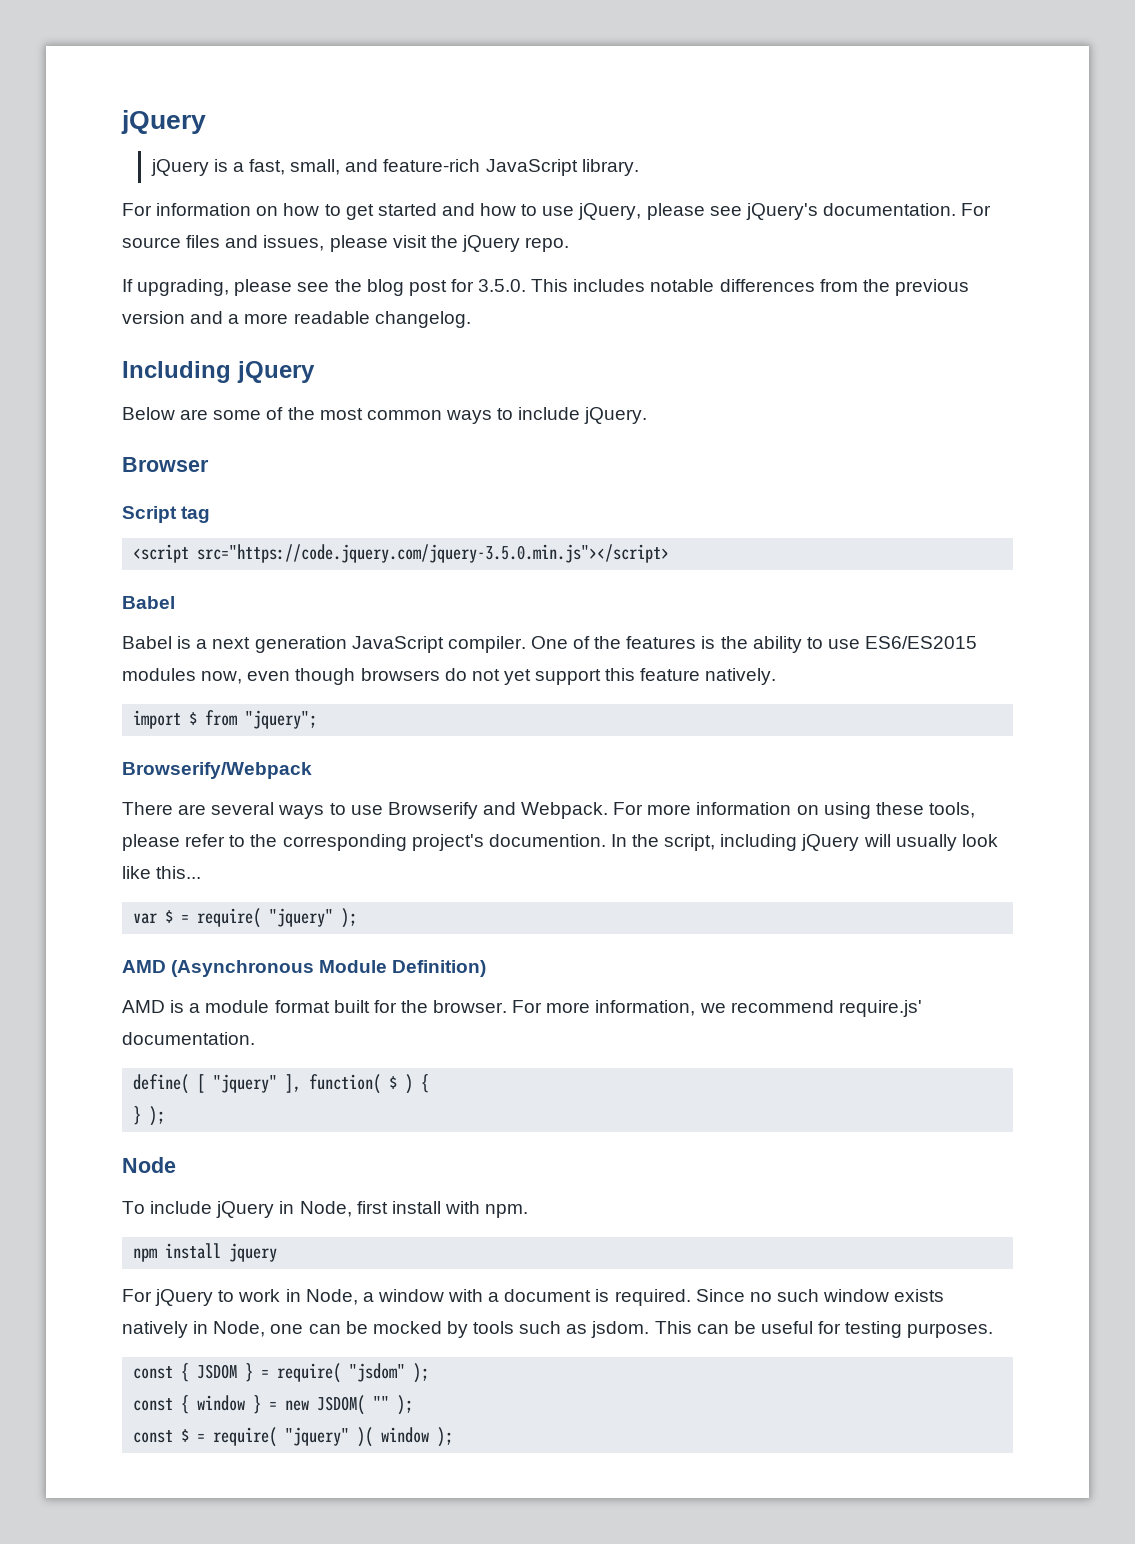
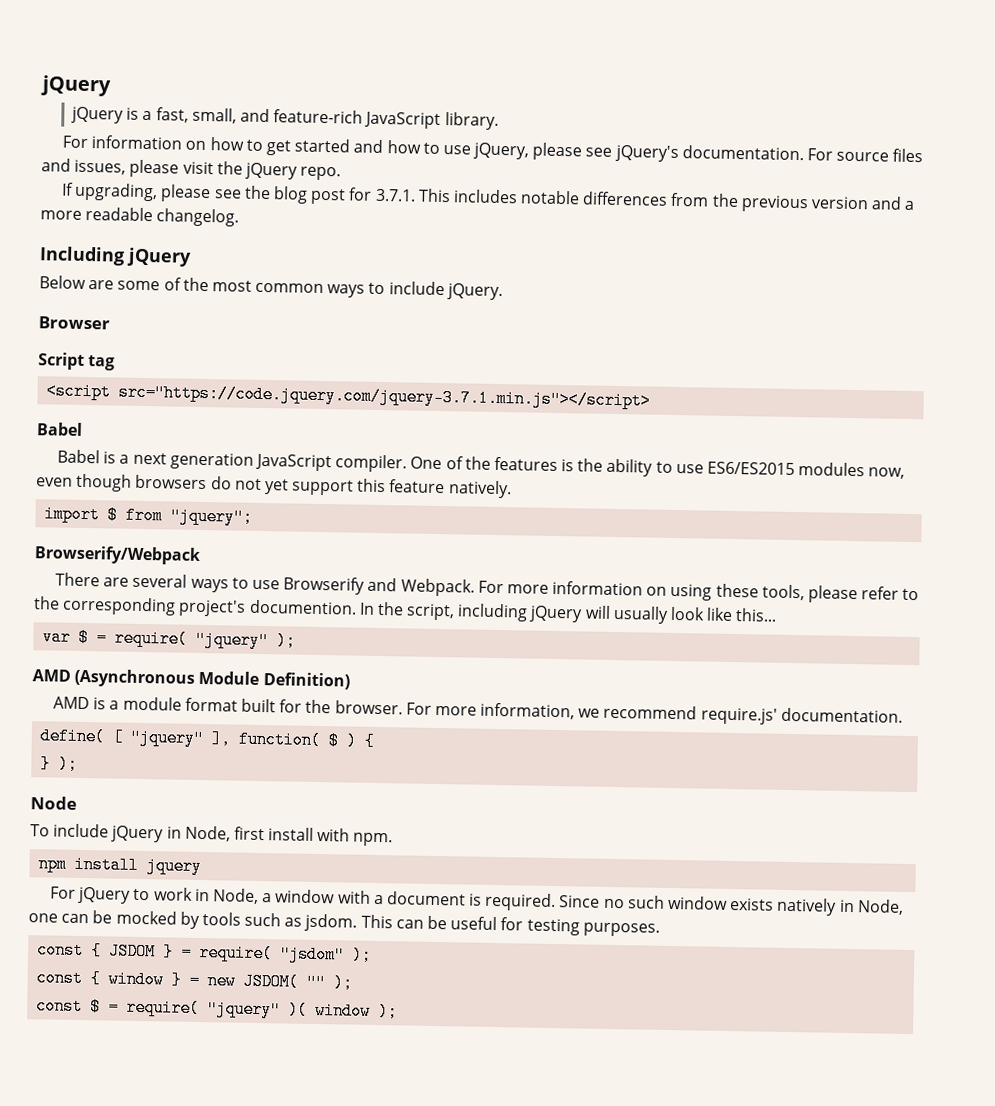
[478,279,527,292] 3.5.0. -> [374,188,416,202] 3.7.1.
[197,544,670,563] src="https://code.jquery.com/jquery-3.5.0.min.js"></script> -> [118,383,652,410] src="https://code.jquery.com/jquery-3.7.1.min.js"></script>

